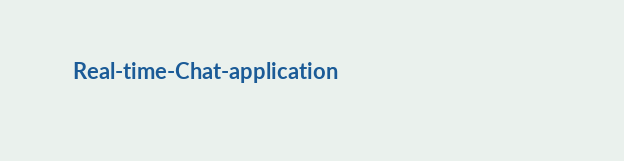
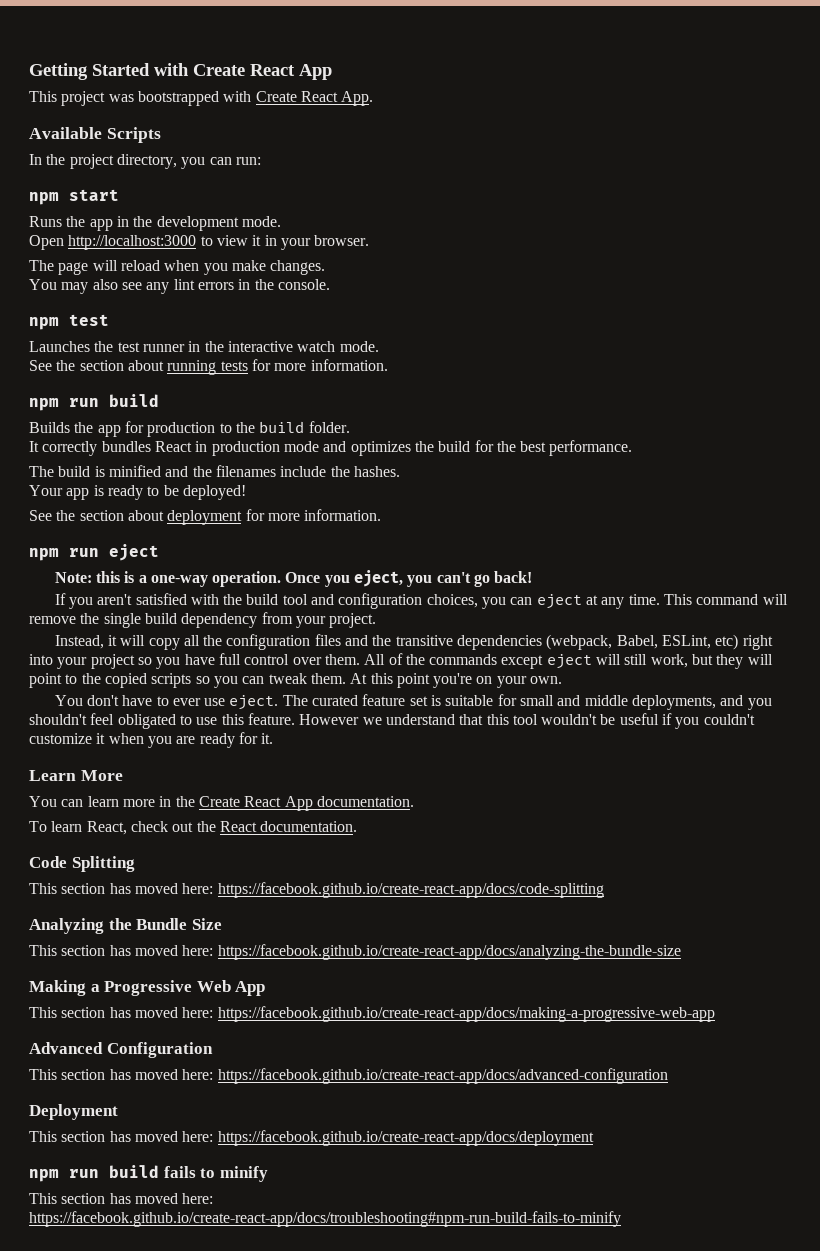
[73,62,338,83] Real-time-Chat-application -> [29,63,332,80] [29,91,374,106] [29,127,161,143] [29,154,261,169] [29,189,119,205] [29,216,281,231] [29,235,370,250] [29,260,326,275] [29,279,330,294] [29,314,109,330] [29,341,379,352] [29,359,388,375] [29,394,159,411] [29,421,350,437] [29,440,633,456] [29,465,400,477] [29,485,246,500] [29,509,382,525] [29,544,159,561] [54,570,533,587] [54,593,788,609] [29,612,377,628] [54,634,773,650] [29,653,773,669] [29,673,563,688] [54,694,772,710] [29,713,755,729] [29,732,274,748] [29,770,123,781] [29,796,414,811] [29,821,358,835] [29,856,135,872] [29,882,604,898] [29,918,222,934] [29,944,681,960] [29,980,266,996] [29,1006,715,1022] [29,1042,213,1058] [29,1068,668,1084] [29,1104,118,1120] [29,1130,594,1146] [29,1165,268,1182] [29,1193,214,1204] [29,1211,621,1227] Getting Started with Create React App // This project was bootstrapped with Create React App. // Available Scripts // In the project directory, you can run: // npm start // Runs the app in the development mode. // Open http://localhost:3000 to view it in your browser. // The page will reload when you make changes. // You may also see any lint errors in the console. // npm test // Launches the test runner in the interactive watch mode. // See the section about running tests for more information. // npm run build // Builds the app for production to the build folder. // It correctly bundles React in production mode and optimizes the build for the best performance. // The build is minified and the filenames include the hashes. // Your app is ready to be deployed! // See the section about deployment for more information. // npm run eject // Note: this is a one-way operation. Once you eject, you can't go back! // If you aren't satisfied with the build tool and configuration choices, you can eject at any time. This command will remove the single build dependency from your project. // Instead, it will copy all the configuration files and the transitive dependencies (webpack, Babel, ESLint, etc) right into your project so you have full control over them. All of the commands except eject will still work, but they will point to the copied scripts so you can tweak them. At this point you're on your own. // You don't have to ever use eject. The curated feature set is suitable for small and middle deployments, and you shouldn't feel obligated to use this feature. However we understand that this tool wouldn't be useful if you couldn't customize it when you are ready for it. // Learn More // You can learn more in the Create React App documentation. // To learn React, check out the React documentation. // Code Splitting // This section has moved here: https://facebook.github.io/create-react-app/docs/code-splitting // Analyzing the Bundle Size // This section has moved here: https://facebook.github.io/create-react-app/docs/analyzing-the-bundle-size // Making a Progressive Web App // This section has moved here: https://facebook.github.io/create-react-app/docs/making-a-progressive-web-app // Advanced Configuration // This section has moved here: https://facebook.github.io/create-react-app/docs/advanced-configuration // Deployment // This section has moved here: https://facebook.github.io/create-react-app/docs/deployment // npm run build fails to minify // This section has moved here: https://facebook.github.io/create-react-app/docs/troubleshooting#npm-run-build-fails-to-minify

